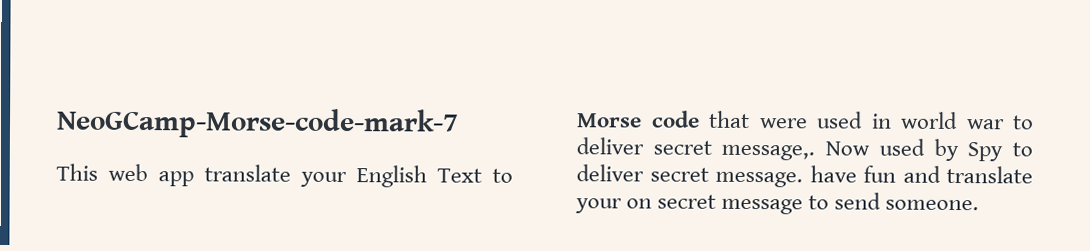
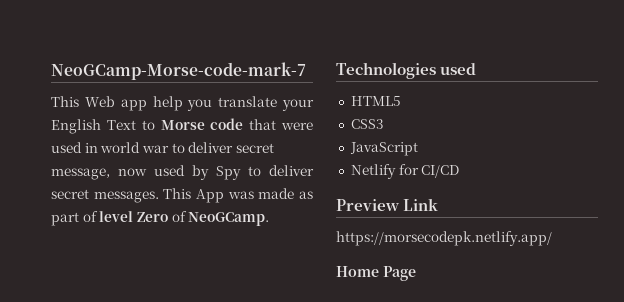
[108,163,194,187] web app -> [84,96,213,111] Web app help you
[721,141,871,161] message,. Now -> [51,168,147,180] message, now
[715,165,1033,188] [575,192,980,215] message. have fun and translate your on secret message to send someone. -> [93,188,313,203] [51,211,270,226] [336,62,477,79] [350,96,401,106] [350,119,384,129] [349,142,418,156] [350,164,460,179] [336,198,439,211] [336,231,552,246] [336,266,416,281] messages. This App was made as part of level Zero of NeoGCamp. // Technologies used // HTML5 // CSS3 // JavaScript // Netlify for CI/CD // Preview Link // https://morsecodepk.netlify.app/ // Home Page

